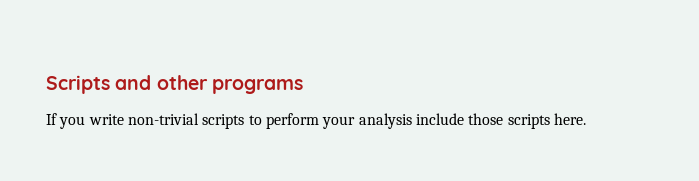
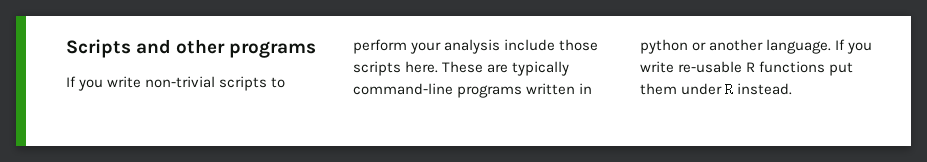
(586, 119) none -> [442,61,570,76] [353,83,593,98] [640,39,873,54] [640,61,854,76] [640,83,793,96] These are typically command-line programs written in python or another language. If you write re-usable R functions put them under R instead.

